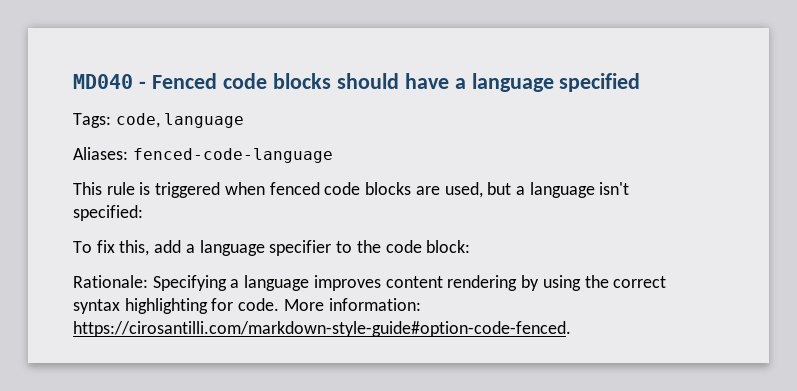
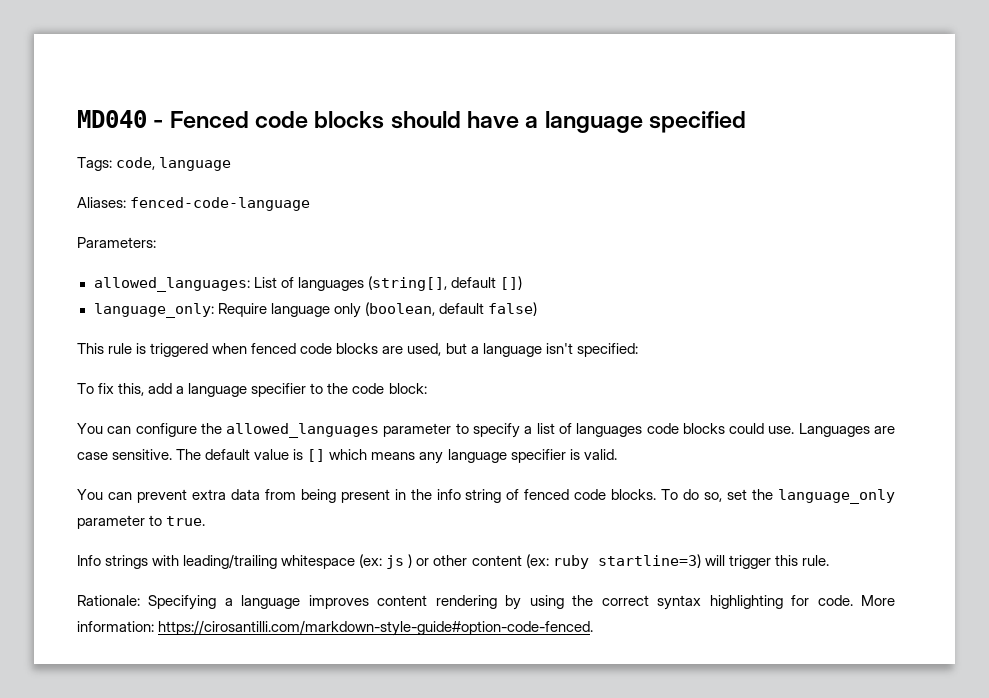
(333, 155) none -> [77,237,156,248] [93,276,522,292] [93,302,537,318] // Parameters: // allowed_languages: List of languages (string[], default []) // language_only: Require language only (boolean, default false)
(471, 246) none -> [77,423,895,438] [77,449,617,464] [77,489,896,504] [77,515,206,529] [77,554,829,569] // You can configure the allowed_languages parameter to specify a list of languages code blocks could use. Languages are case sensitive. The default value is [] which means any language specifier is valid. // You can prevent extra data from being present in the info string of fenced code blocks. To do so, set the language_only parameter to true. // Info strings with leading/trailing whitespace (ex: js ) or other content (ex: ruby startline=3) will trigger this rule.

